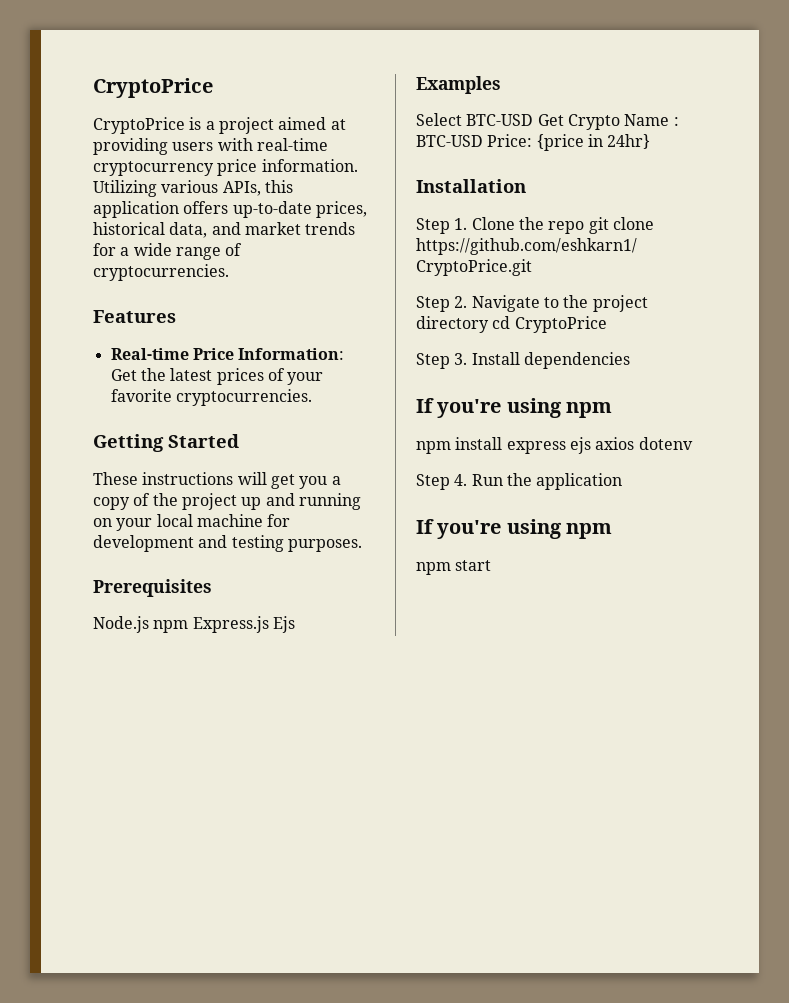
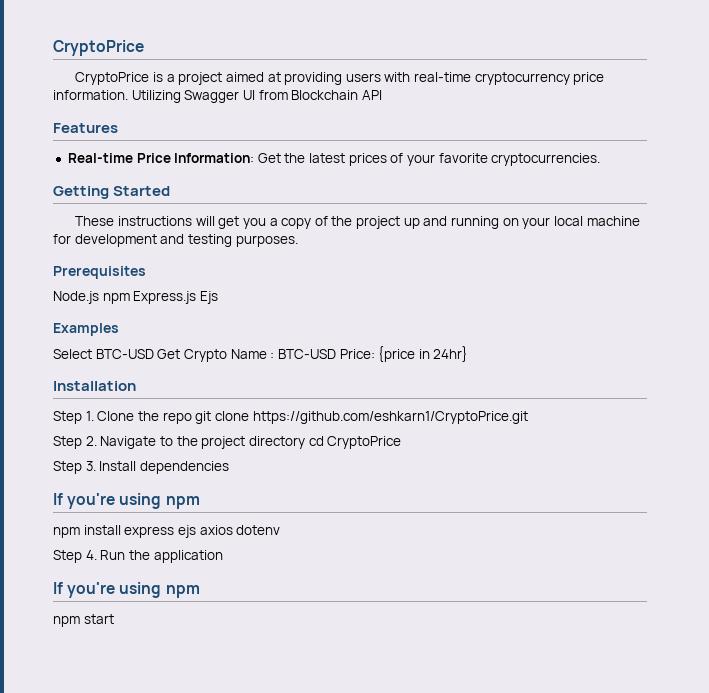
[161,180,293,196] [93,201,367,218] [93,222,356,238] [93,243,243,260] [93,264,229,281] various APIs, this application offers up-to-date prices, historical data, and market trends for a wide range of cryptocurrencies. -> [184,90,382,103] Swagger UI from Blockchain API

